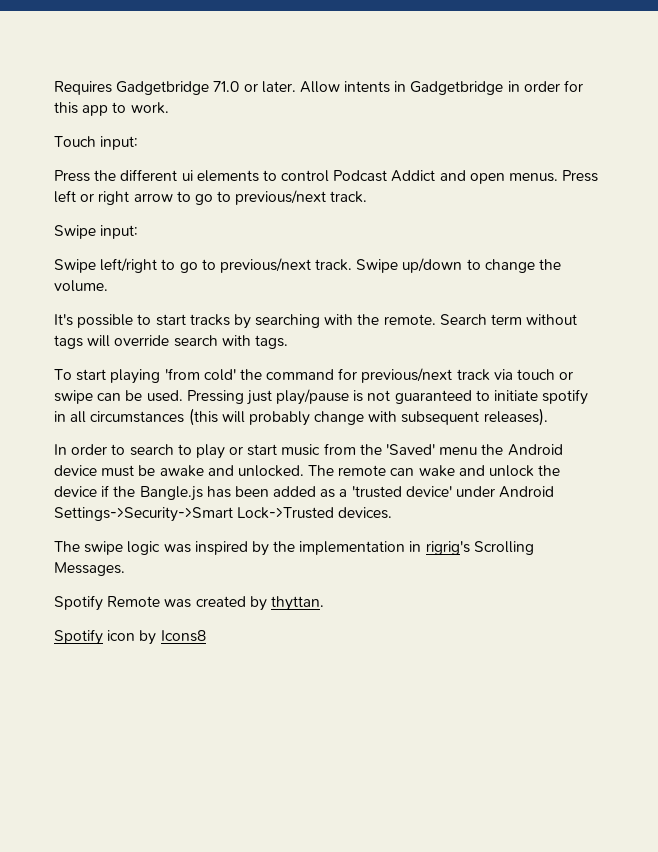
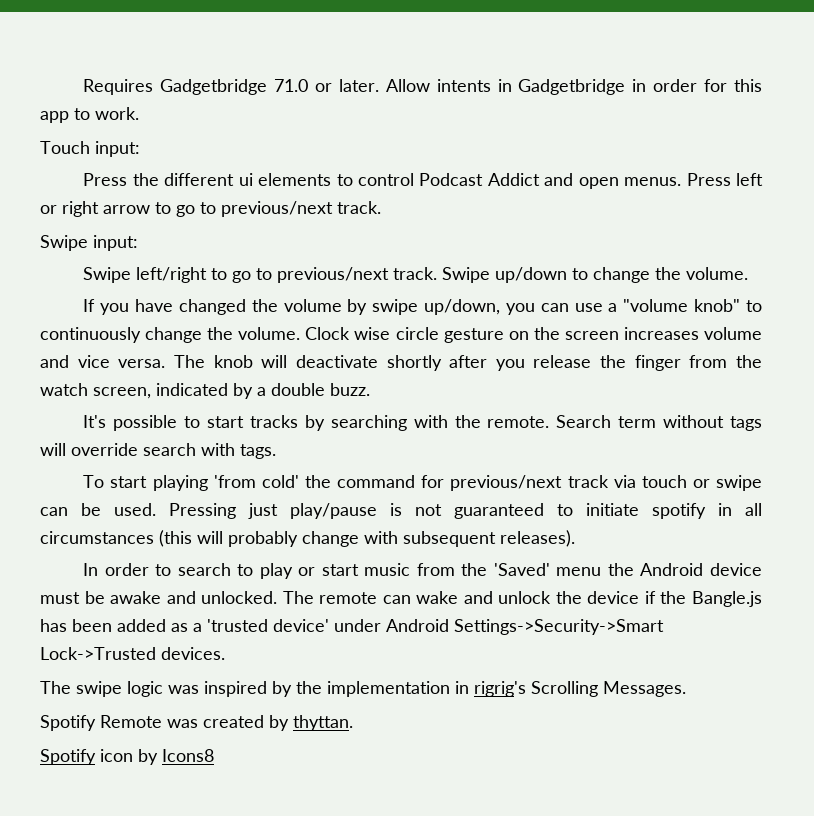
(108, 286) none -> [83,299,762,315] [40,327,762,343] [40,355,762,371] [40,383,370,399] // If you have changed the volume by swipe up/down, you can use a "volume knob" to continuously change the volume. Clock wise circle gesture on the screen increases volume and vice versa. The knob will deactivate shortly after you release the finger from the watch screen, indicated by a double buzz.

